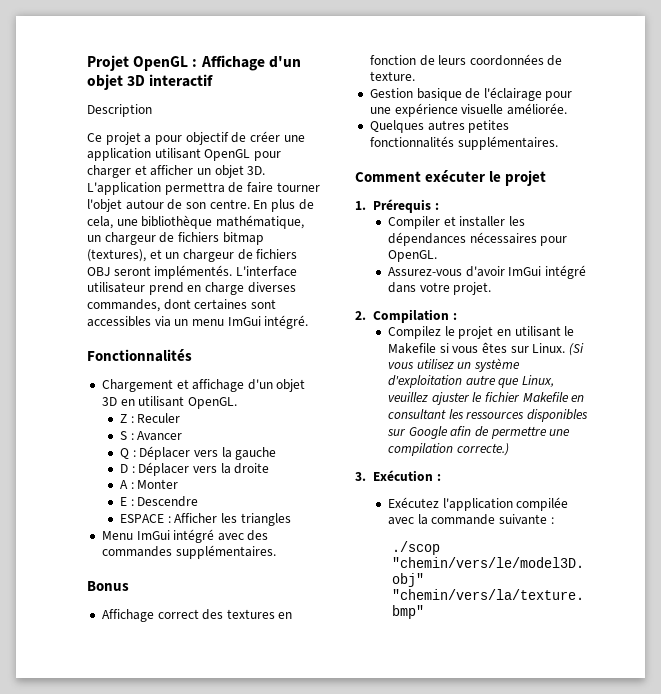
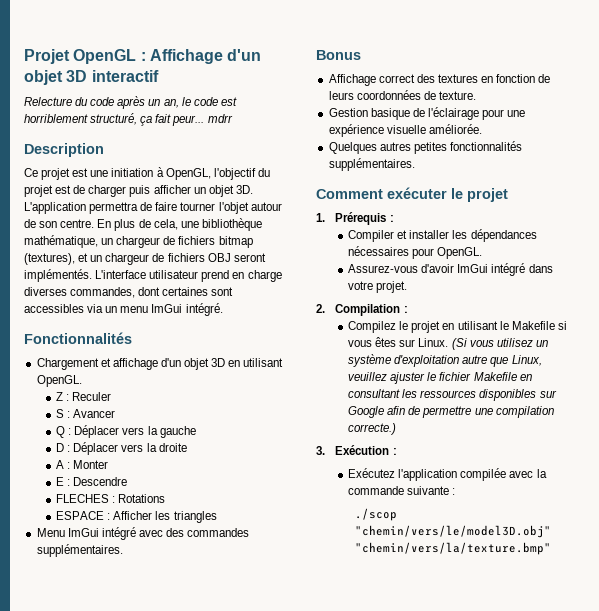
[87,104,152,117] [87,131,305,145] [87,148,281,161] [87,165,147,178] Description // Ce projet a pour objectif de créer une application utilisant OpenGL pour charger et -> [24,96,237,109] [24,113,233,126] [24,143,104,157] [24,167,270,180] [24,185,151,197] Relecture du code après un an, le code est horriblement structuré, ça fait peur... mdrr // Description // Ce projet est une initiation à OpenGL, l'objectif du projet est de charger puis
(199, 501) none -> [56,494,166,503] // FLECHES : Rotations

